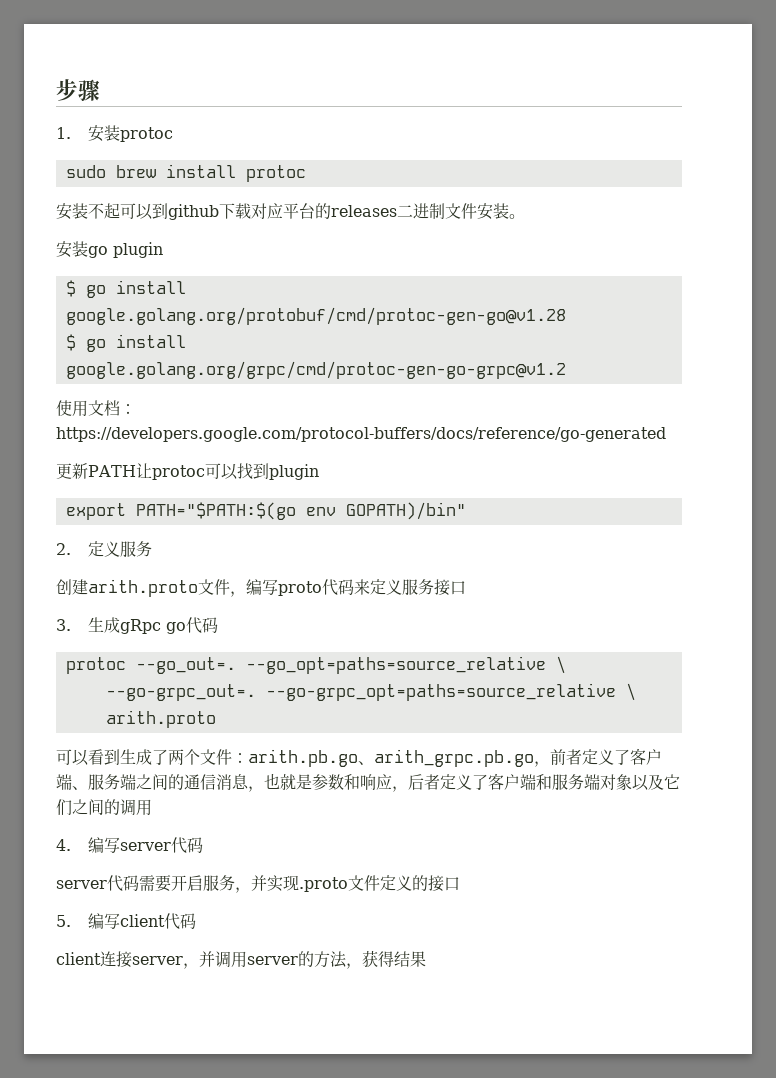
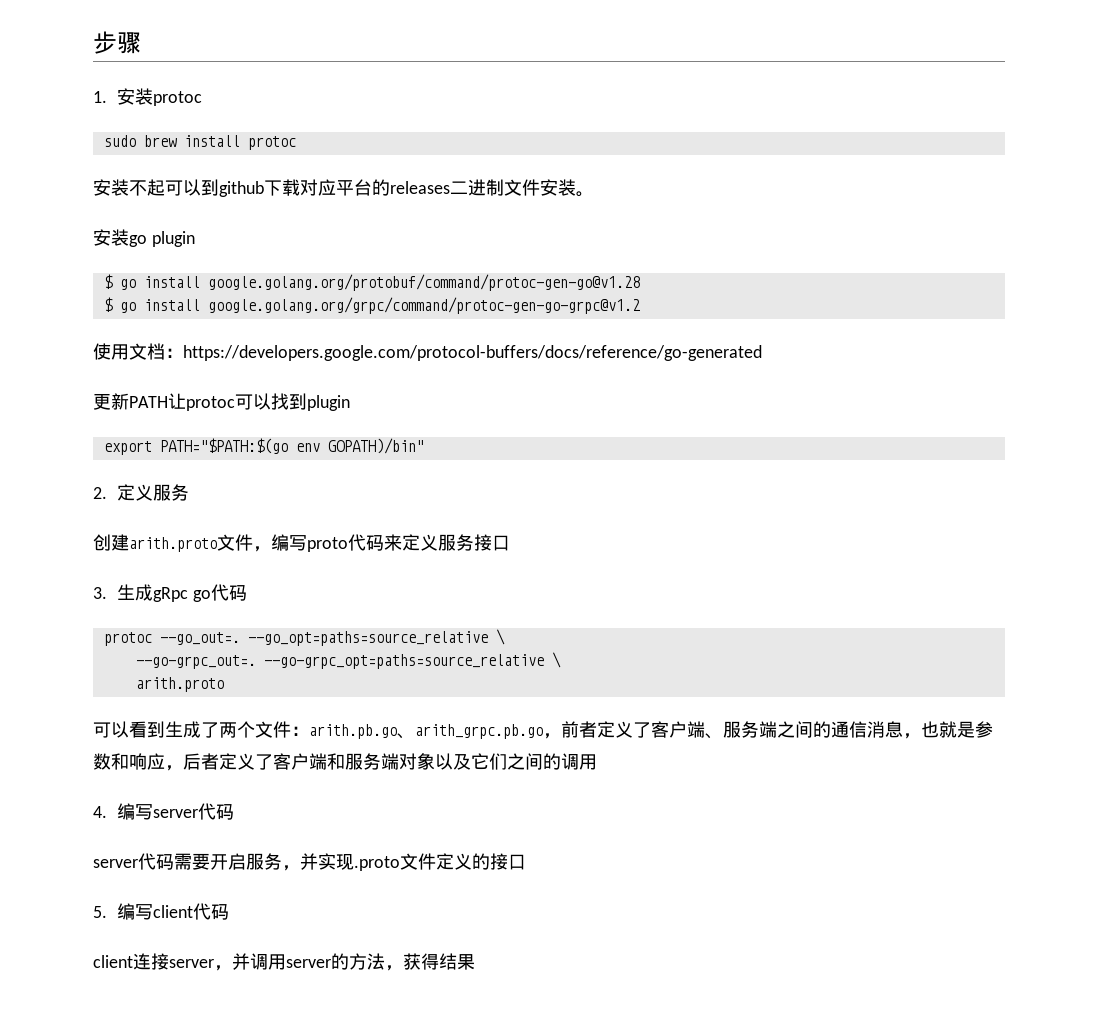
[65,307,566,325] [65,334,186,352] [65,361,566,379] google.golang.org/protobuf/cmd/protoc-gen-go@v1.28 // $ go install google.golang.org/grpc/cmd/protoc-gen-go-grpc@v1.2 -> [207,274,640,291] [103,297,640,314] google.golang.org/protobuf/command/protoc-gen-go@v1.28 // $ go install google.golang.org/grpc/command/protoc-gen-go-grpc@v1.2

